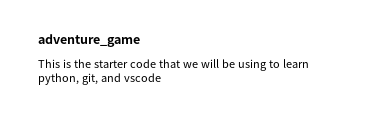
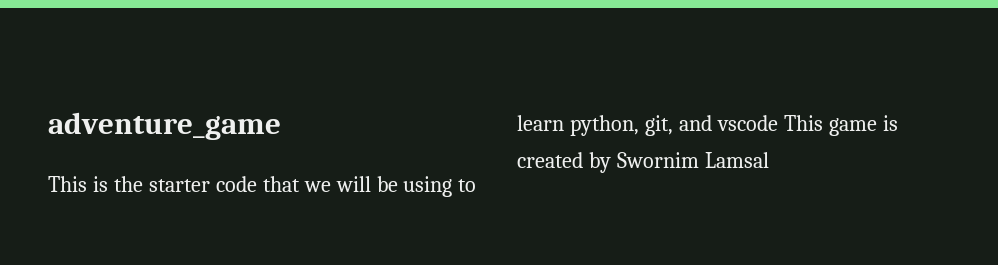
(161, 77) none -> [783,115,898,136] [517,152,769,173] This game is created by Swornim Lamsal

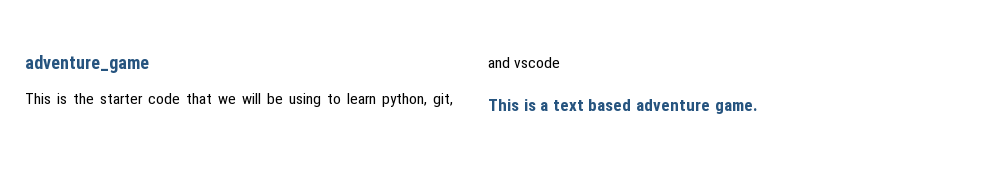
[783,115,898,136] [517,152,769,173] This game is created by Swornim Lamsal -> [488,99,758,114] // This is a text based adventure game.

